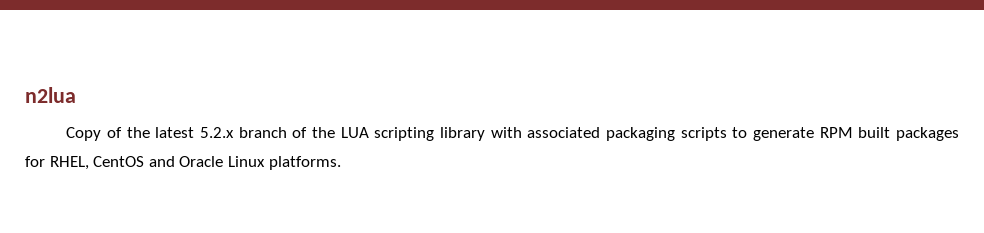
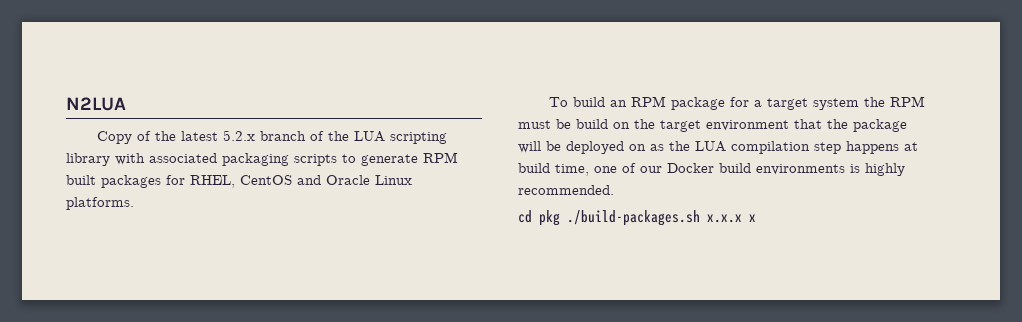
[25,87,76,103] n2lua -> [66,97,126,111] N2LUA
(341, 163) none -> [548,96,925,110] [518,119,907,132] [518,141,918,154] [518,163,905,176] [518,185,614,195] [518,210,756,226] // To build an RPM package for a target system the RPM must be build on the target environment that the package will be deployed on as the LUA compilation step happens at build time, one of our Docker build environments is highly recommended. // cd pkg ./build-packages.sh x.x.x x

